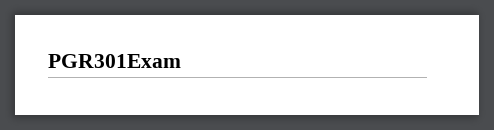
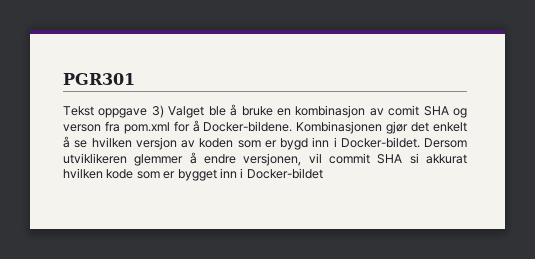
[48,54,181,68] PGR301Exam -> [63,73,135,85] [63,104,467,118] [63,120,468,134] [63,136,467,150] [63,152,467,166] [63,168,323,181] PGR301 // Tekst oppgave 3) Valget ble å bruke en kombinasjon av comit SHA og verson fra pom.xml for å Docker-bildene. Kombinasjonen gjør det enkelt å se hvilken versjon av koden som er bygd inn i Docker-bildet. Dersom utviklikeren glemmer å endre versjonen, vil commit SHA si akkurat hvilken kode som er bygget inn i Docker-bildet

